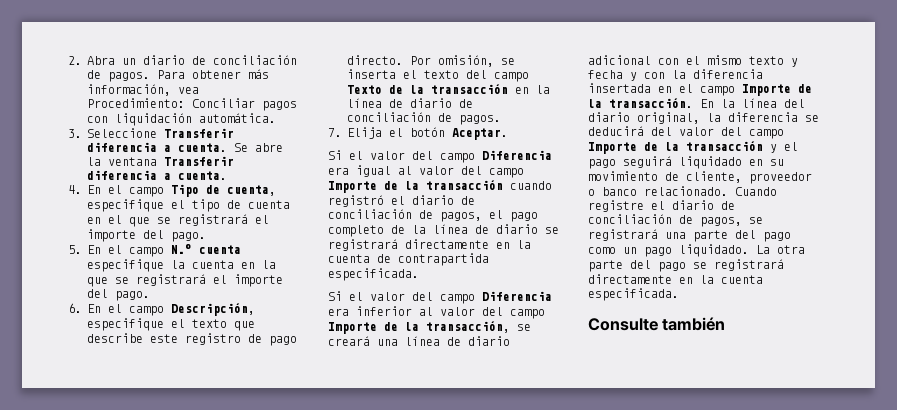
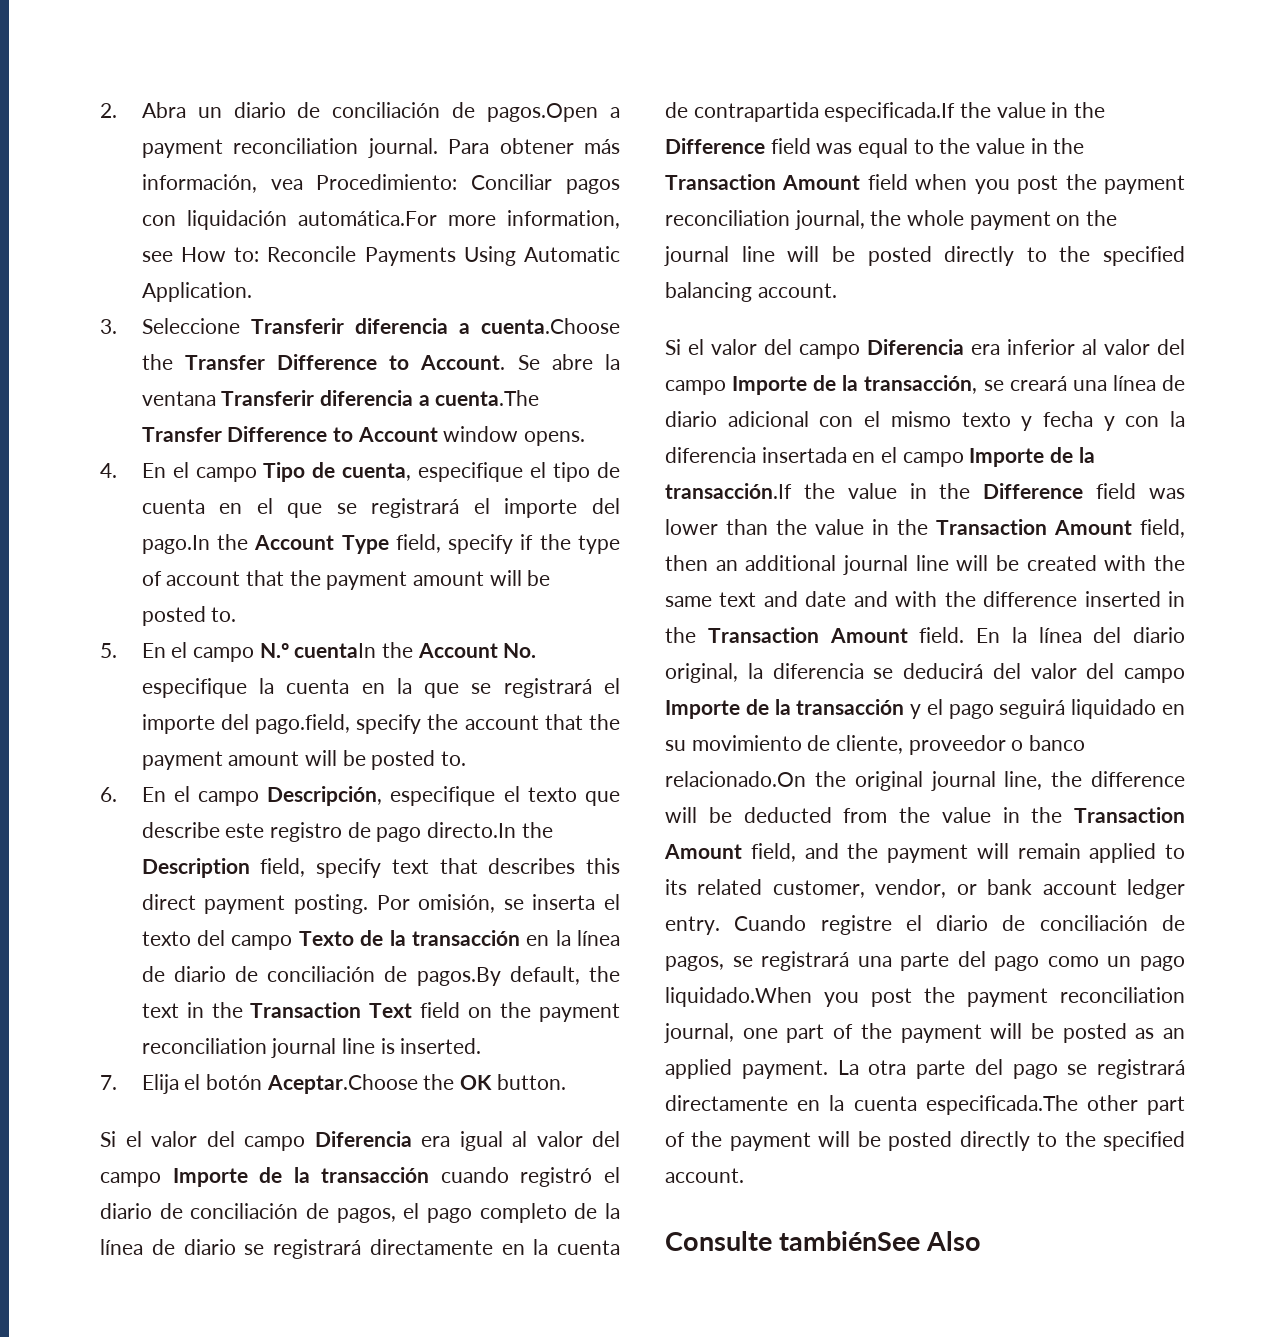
[108,72,150,82] pagos. -> [487,103,620,122] [141,138,438,158] pagos.Open a payment reconciliation journal.
[199,113,276,123] automática. -> [297,210,620,229] [141,246,620,266] [141,282,252,302] automática.For more information, see How to: Reconcile Payments Using Automatic Application.
[178,143,227,152] cuenta. -> [481,318,620,334] [141,354,506,370] cuenta.Choose the Transfer Difference to Account.
[178,171,227,180] cuenta. -> [435,390,540,406] [141,426,586,446] cuenta.The Transfer Difference to Account window opens.
[171,232,206,242] pago. -> [141,534,620,554] [141,570,551,590] [141,606,237,626] pago.In the Account Type field, specify if the type of account that the payment amount will be posted to.
[199,245,241,254] cuenta -> [294,642,537,658] cuentaIn the Account No.
[115,291,150,301] pago. -> [255,714,620,734] [141,750,467,770] pago.field, specify the account that the payment amount will be posted to.
[347,55,403,65] directo. -> [427,822,553,838] [141,858,620,878] [141,894,368,914] directo.In the Description field, specify text that describes this direct payment posting.
[459,115,501,125] pagos. -> [416,966,620,986] [141,1002,620,1022] [141,1038,482,1058] pagos.By default, the text in the Transaction Text field on the payment reconciliation journal line is inserted.
[452,128,508,140] Aceptar. -> [266,1074,566,1094] Aceptar.Choose the OK button.
[328,268,419,281] especificada. -> [824,102,1106,122] [665,138,1085,158] [665,174,1185,194] [665,210,1118,230] [664,246,1185,266] [665,282,837,302] especificada.If the value in the Difference field was equal to the value in the Transaction Amount field when you post the payment reconciliation journal, the whole payment on the journal line will be posted directly to the specified balancing account.
[609,98,693,108] transacción. -> [665,483,1185,499] [665,519,1185,538] [665,555,1185,575] [665,591,1185,607] [665,627,965,643] transacción.If the value in the Difference field was lower than the value in the Transaction Amount field, then an additional journal line will be created with the same text and date and with the difference inserted in the Transaction Amount field.
[644,186,728,196] relacionado. -> [665,771,1185,791] [665,807,1185,823] [664,843,1185,863] [665,879,1185,899] [665,916,720,935] relacionado.On the original journal line, the difference will be deducted from the value in the Transaction Amount field, and the payment will remain applied to its related customer, vendor, or bank account ledger entry.
[679,244,749,257] liquidado. -> [665,987,1185,1007] [664,1023,1185,1043] [665,1059,828,1079] liquidado.When you post the payment reconciliation journal, one part of the payment will be posted as an applied payment.
[588,288,679,301] especificada. -> [925,1095,1185,1115] [665,1131,1185,1151] [665,1168,744,1183] especificada.The other part of the payment will be posted directly to the specified account.
[662,317,726,331] también -> [779,1231,982,1251] tambiénSee Also

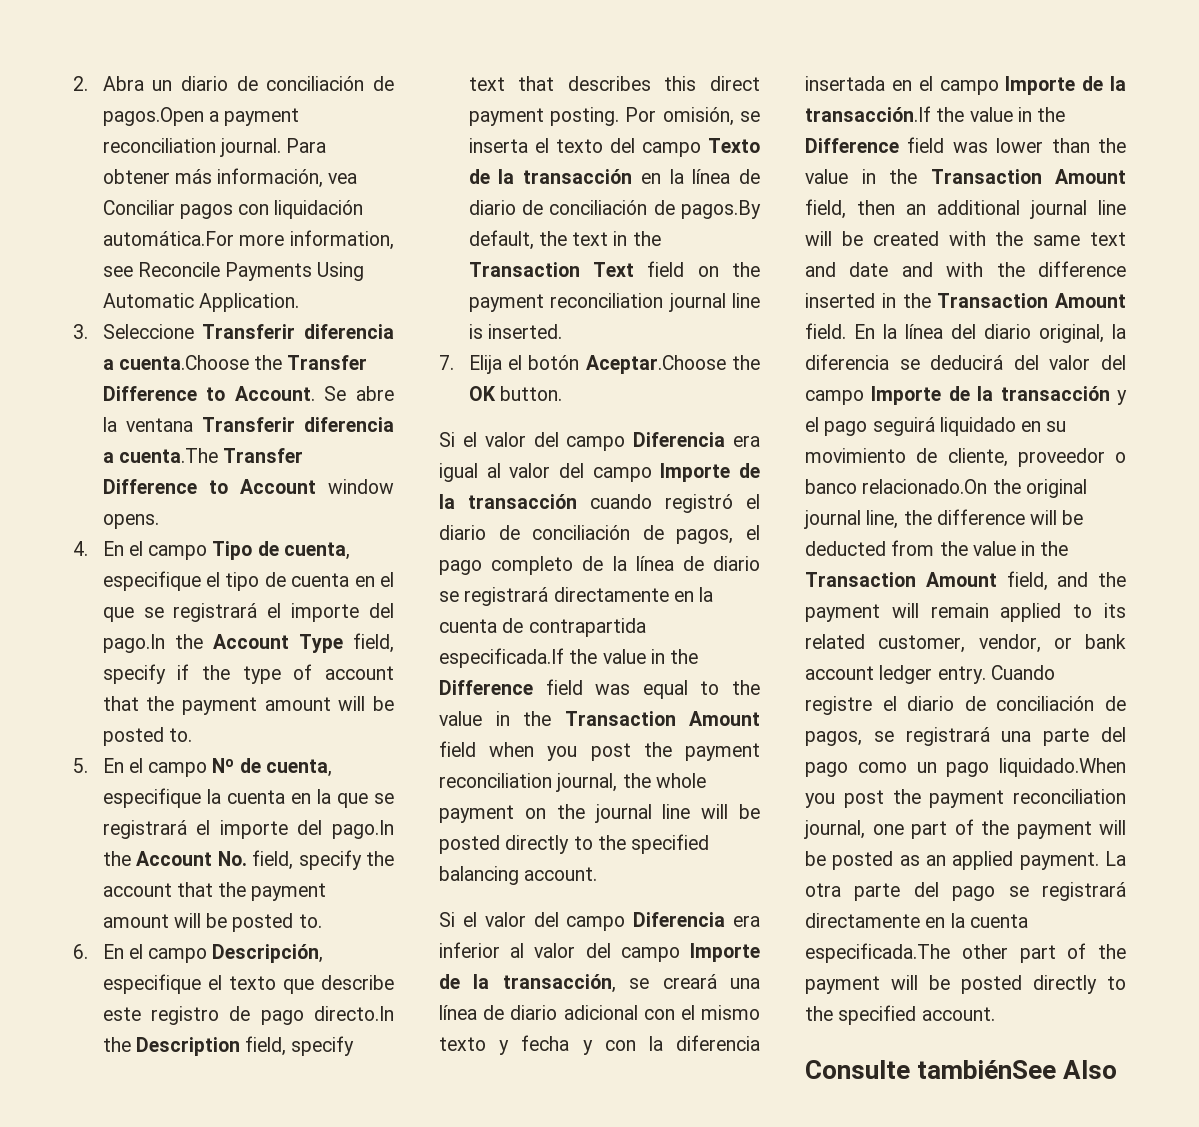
[316,174,458,190] Procedimiento: -> (358, 178) none
[180,247,260,262] How to: -> (133, 271) none
[259,642,537,658] N.º cuentaIn the Account No. -> [212,758,333,777] Nº de cuenta,
[255,714,351,734] pago.field, -> [332,820,394,839] [102,850,294,870] pago.In the Account No. field,

